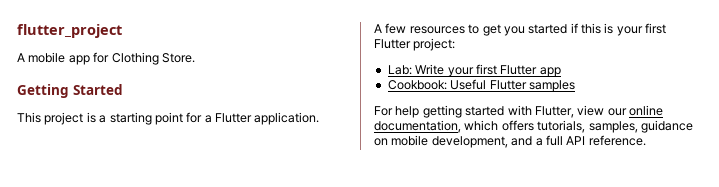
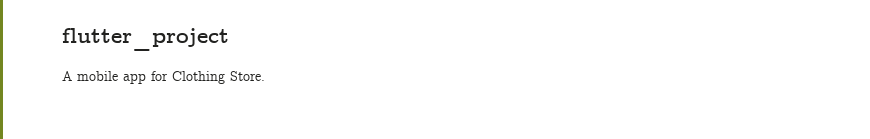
[17,84,123,98] [17,112,320,125] [374,23,667,36] [374,38,456,51] [387,64,561,77] [387,79,575,92] [374,105,663,118] [374,120,693,133] [374,135,646,148] // Getting Started // This project is a starting point for a Flutter application. // A few resources to get you started if this is your first Flutter project: // Lab: Write your first Flutter app // Cookbook: Useful Flutter samples // For help getting started with Flutter, view our online documentation, which offers tutorials, samples, guidance on mobile development, and a full API reference. -> (265, 76) none

